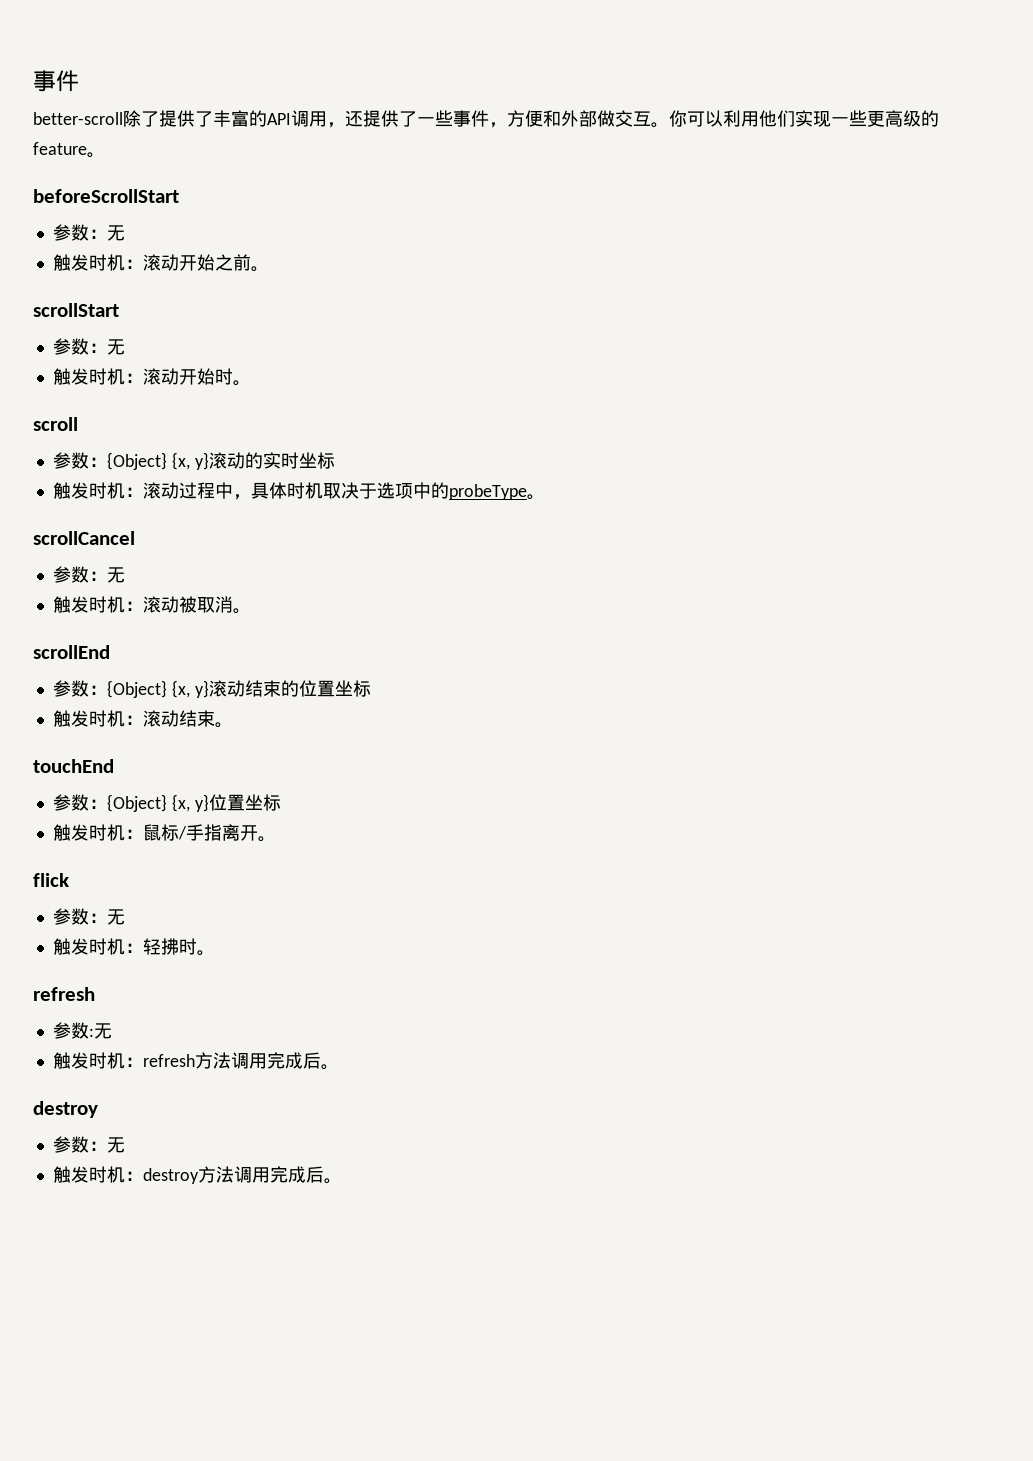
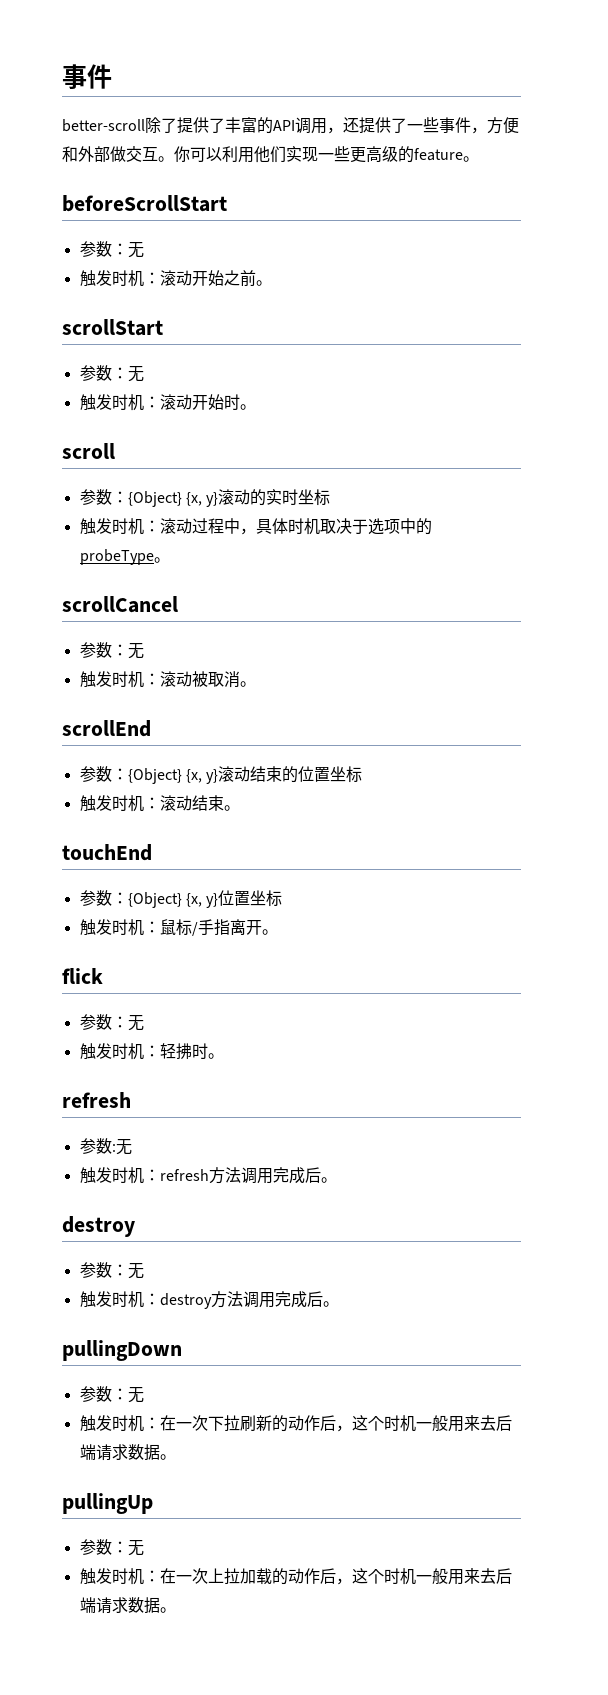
(342, 1181) none -> [62,1340,182,1361] [79,1386,144,1403] [79,1415,512,1432] [79,1444,176,1461] [62,1493,153,1514] [79,1539,144,1556] [79,1568,512,1585] [79,1597,176,1614] // pullingDown // 参数：无 // 触发时机：在一次下拉刷新的动作后，这个时机一般用来去后端请求数据。 // pullingUp // 参数：无 // 触发时机：在一次上拉加载的动作后，这个时机一般用来去后端请求数据。

